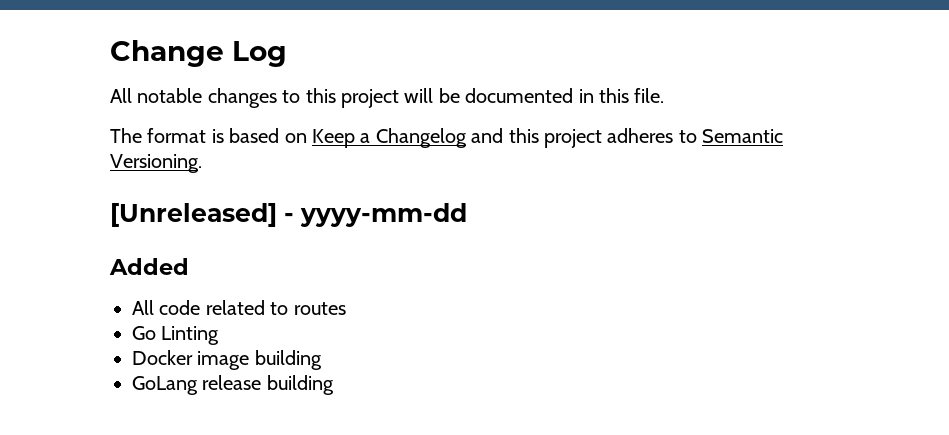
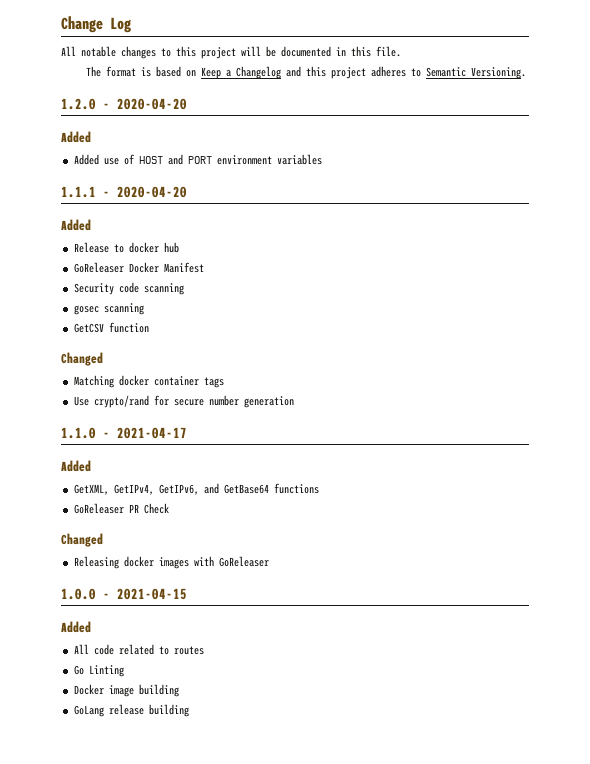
[110,203,467,227] [Unreleased] - yyyy-mm-dd -> [61,98,187,110] [61,131,91,143] [73,154,322,165] [61,186,187,198] [61,219,91,231] [73,242,179,253] [73,262,204,273] [73,282,184,295] [73,303,144,315] [73,322,149,333] [61,352,103,366] [73,375,224,388] [73,395,294,408] [61,427,187,439] [61,460,91,472] [73,483,319,495] [73,503,169,514] [61,533,103,547] [73,556,269,569] [61,588,187,600] 1.2.0 - 2020-04-20 // Added // Added use of HOST and PORT environment variables // 1.1.1 - 2020-04-20 // Added // Release to docker hub // GoReleaser Docker Manifest // Security code scanning // gosec scanning // GetCSV function // Changed // Matching docker container tags // Use crypto/rand for secure number generation // 1.1.0 - 2021-04-17 // Added // GetXML, GetIPv4, GetIPv6, and GetBase64 functions // GoReleaser PR Check // Changed // Releasing docker images with GoReleaser // 1.0.0 - 2021-04-15

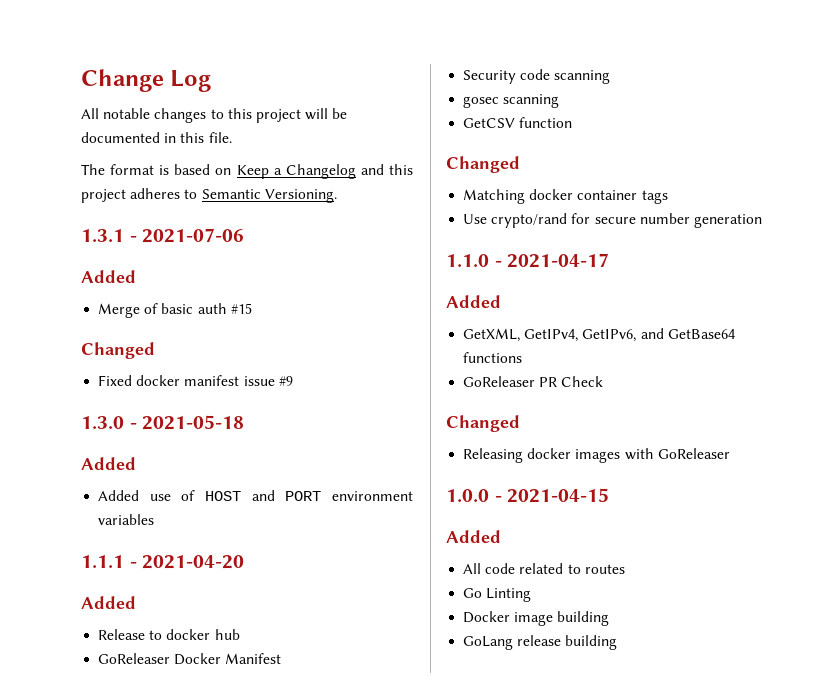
[61,98,187,110] 1.2.0 - 2020-04-20 -> [81,228,245,243] [81,270,136,283] [98,303,252,318] [81,342,155,359] [98,375,293,386] [81,415,245,430] 1.3.1 - 2021-07-06 // Added // Merge of basic auth #15 // Changed // Fixed docker manifest issue #9 // 1.3.0 - 2021-05-18
[117,186,187,198] 2020-04-20 -> [142,555,245,569] 2021-04-20

